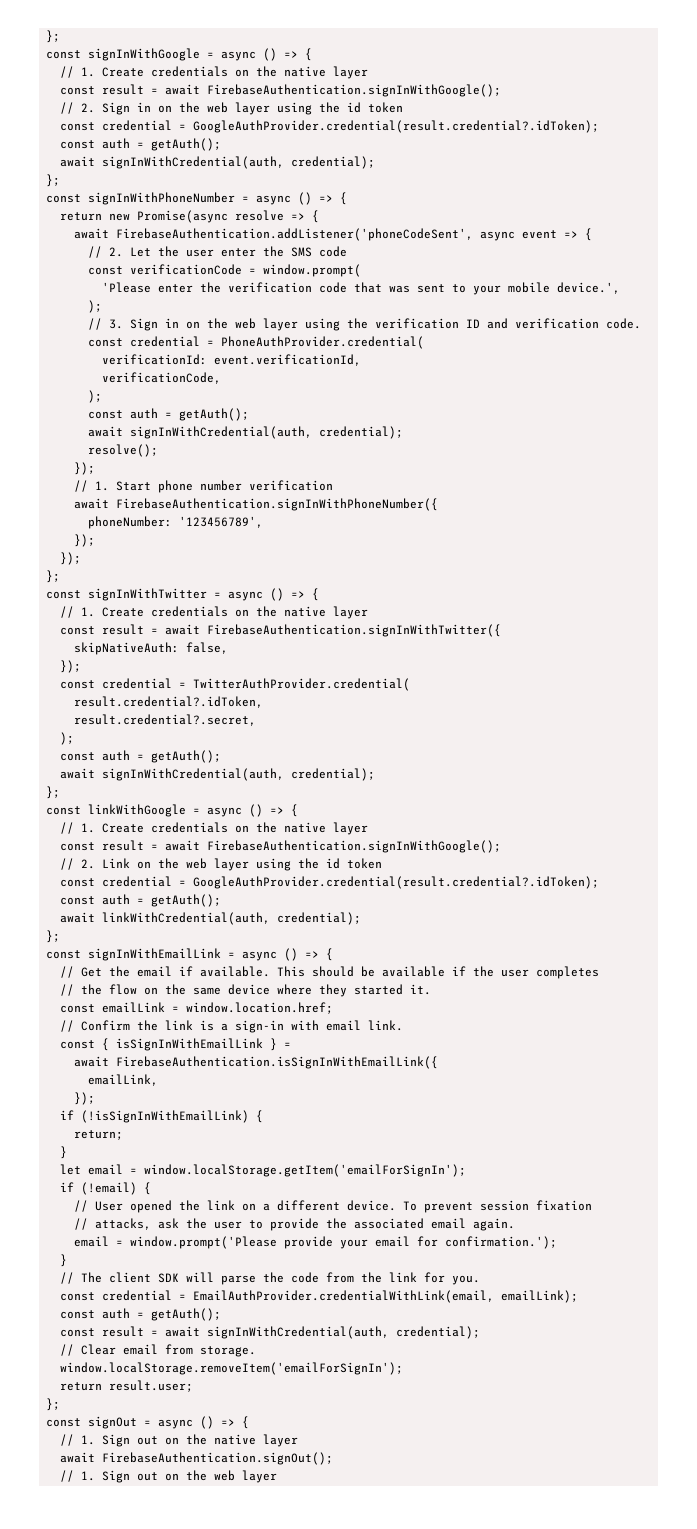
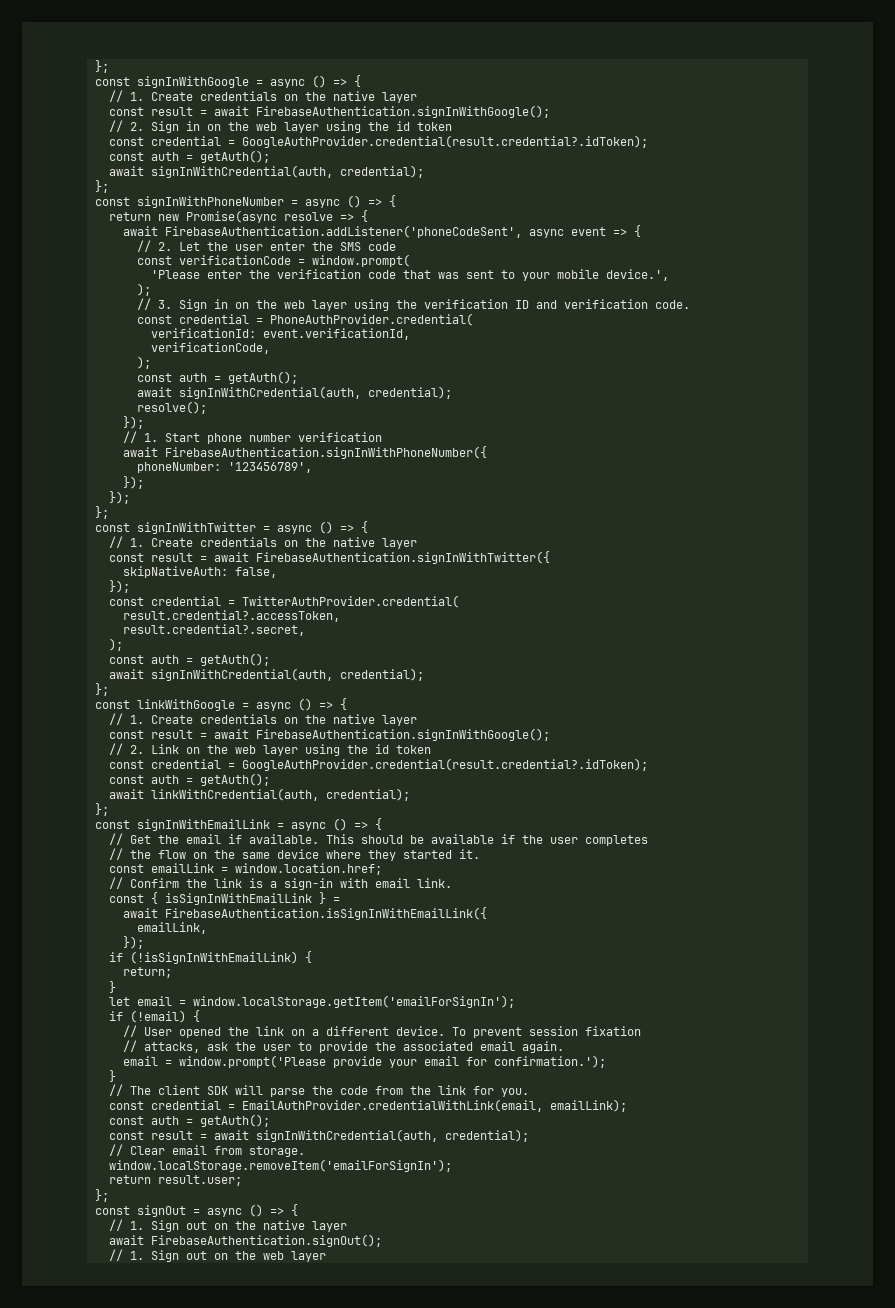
[73,696,263,708] result.credential?.idToken, -> [122,610,340,622] result.credential?.accessToken,

